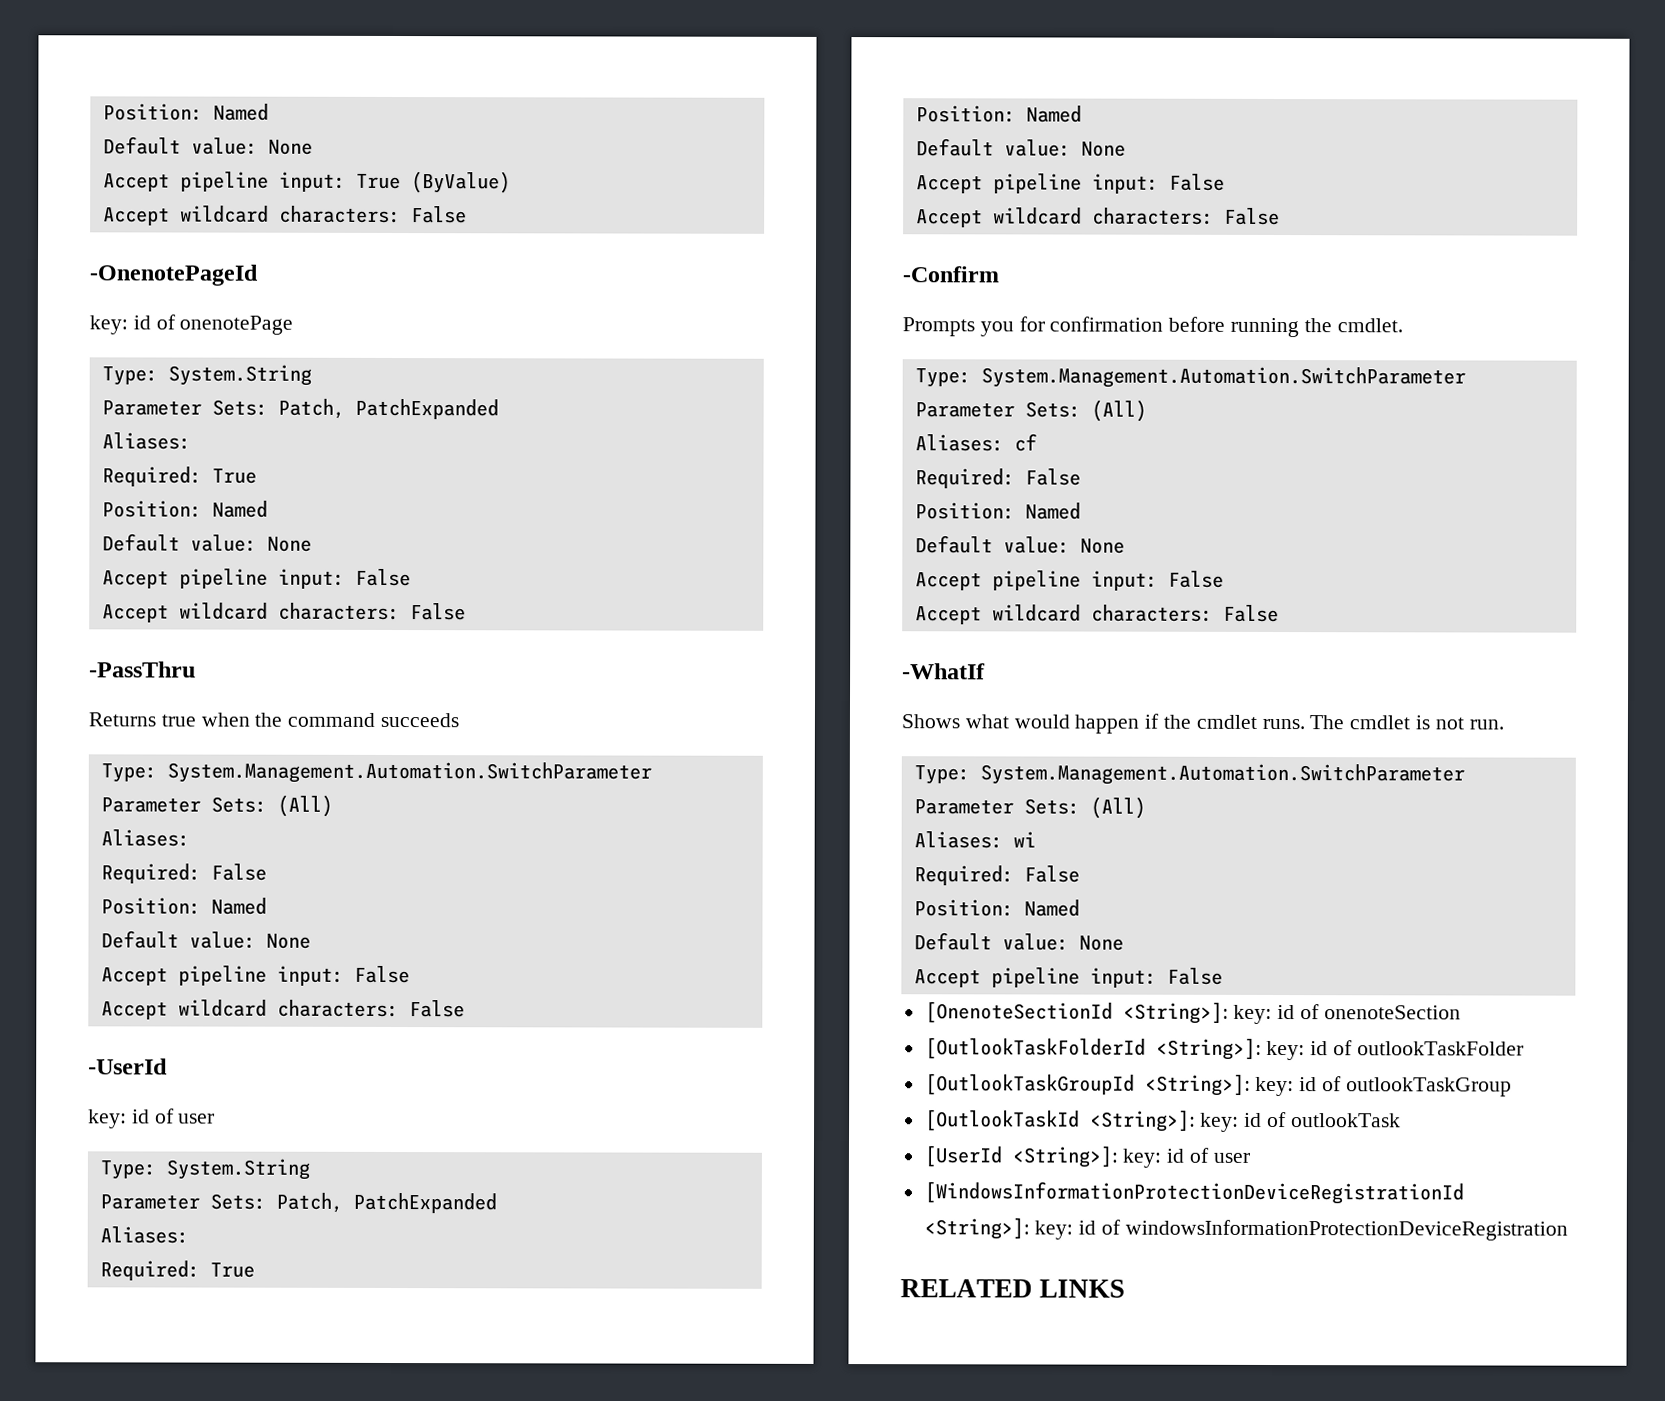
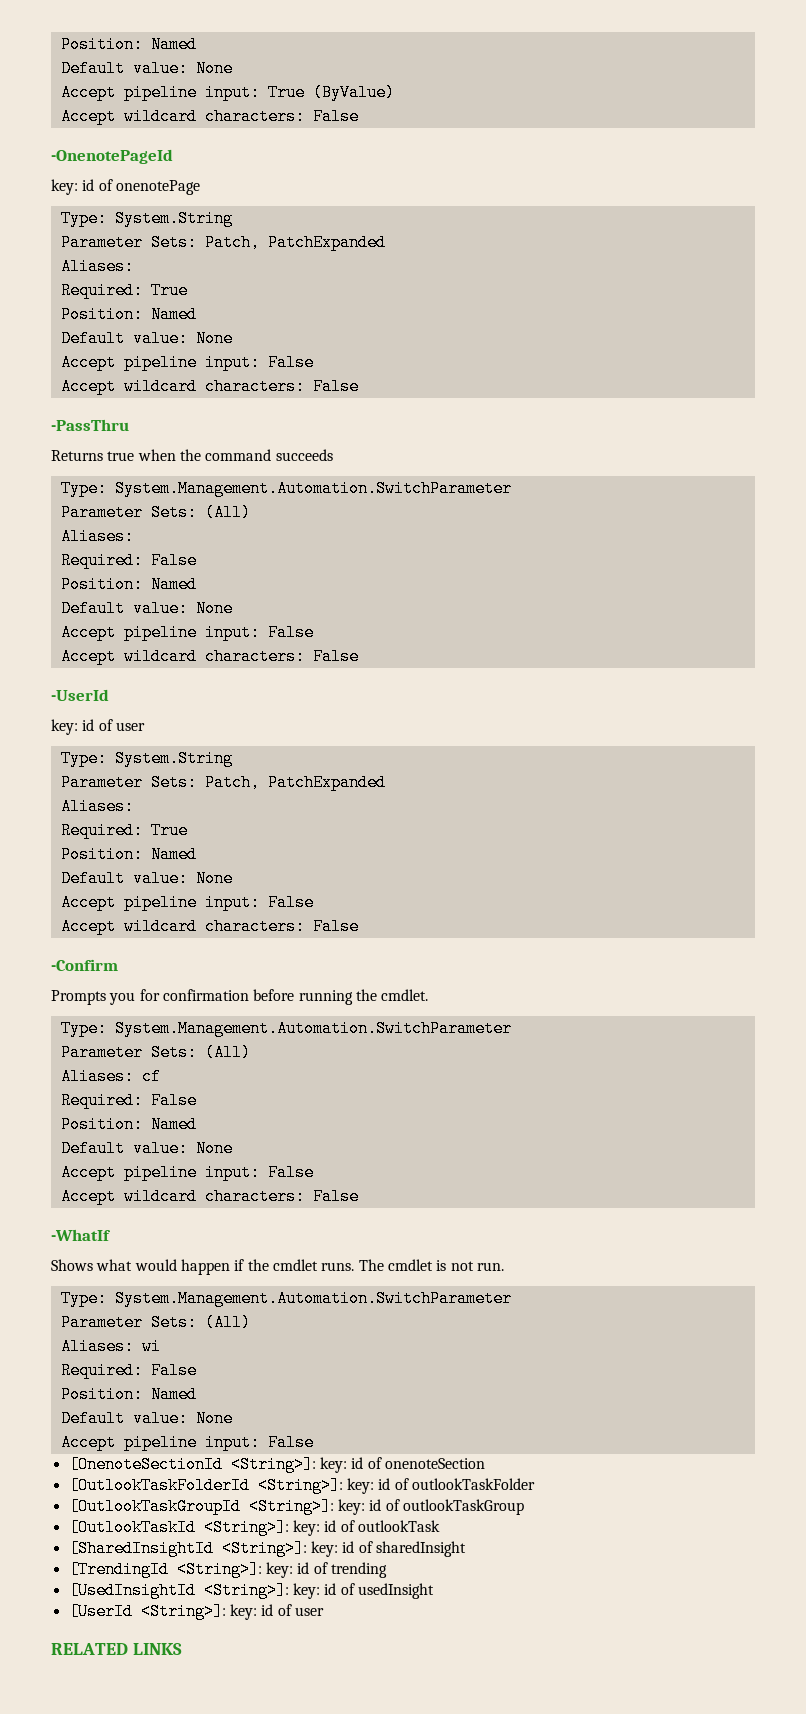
(1401, 1120) none -> [68,1540,466,1557] [68,1561,387,1578] [68,1582,434,1599] // [SharedInsightId <String>]: key: id of sharedInsight // [TrendingId <String>]: key: id of trending // [UsedInsightId <String>]: key: id of usedInsight
[923,1181,1464,1205] [923,1217,1568,1241] // [WindowsInformationProtectionDeviceRegistrationId <String>]: key: id of windowsInformationProtectionDeviceRegistration -> (324, 1611) none

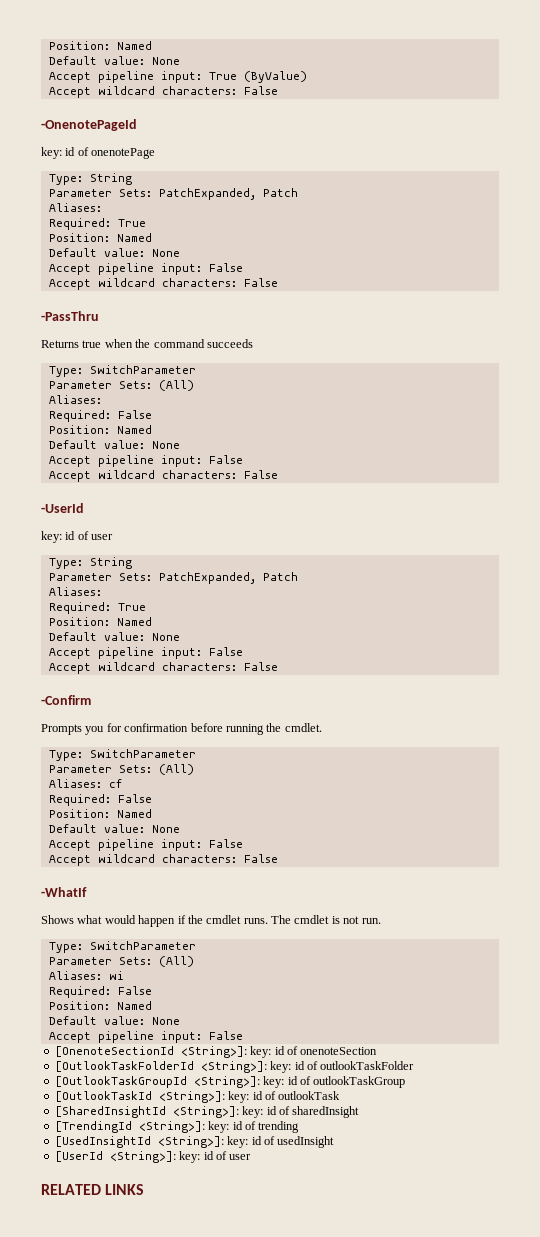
[114,210,233,227] [60,234,386,251] System.String // Parameter Sets: Patch, PatchExpanded -> [89,173,132,185] [48,188,298,200] String // Parameter Sets: PatchExpanded, Patch
[114,480,512,497] System.Management.Automation.SwitchParameter -> [89,365,196,374] SwitchParameter
[114,750,233,767] [60,774,386,791] System.String // Parameter Sets: Patch, PatchExpanded -> [89,557,132,569] [48,572,298,584] String // Parameter Sets: PatchExpanded, Patch
[114,1020,512,1037] System.Management.Automation.SwitchParameter -> [89,749,196,758] SwitchParameter
[114,1290,512,1307] System.Management.Automation.SwitchParameter -> [89,941,196,950] SwitchParameter

